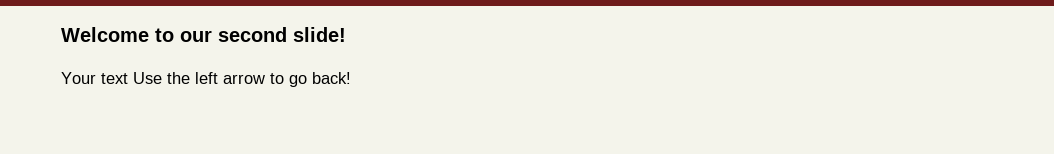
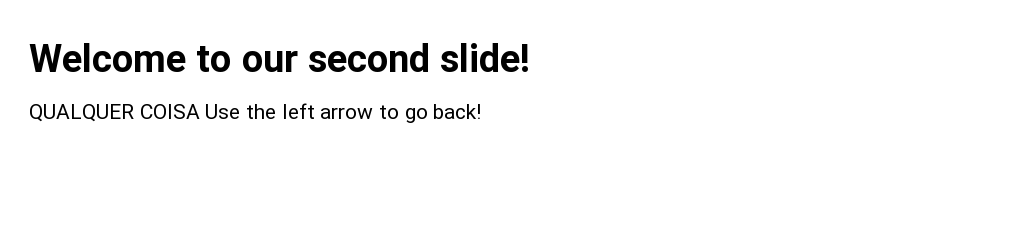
[61,72,128,84] Your text -> [29,104,200,122] QUALQUER COISA

